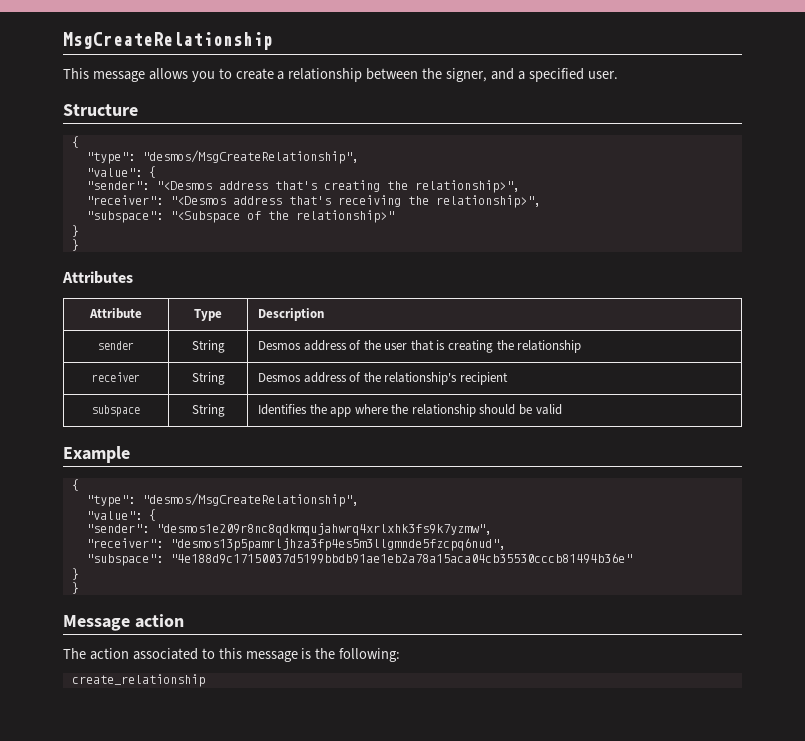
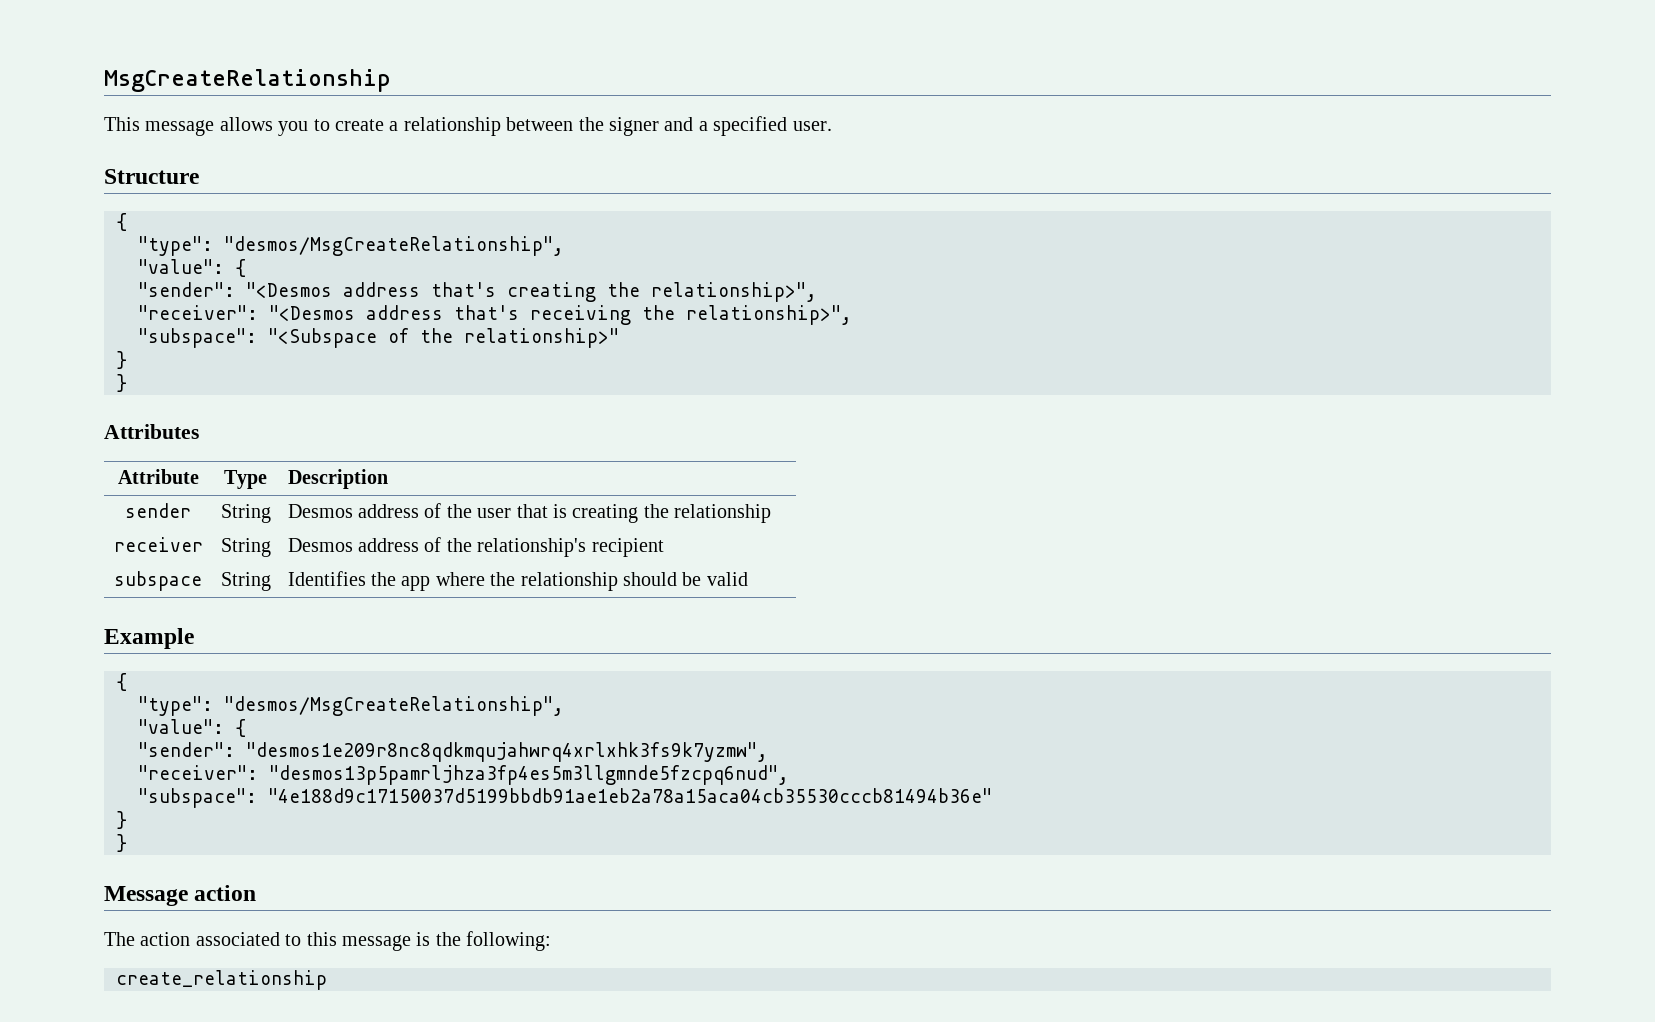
[446,68,488,82] signer, -> [608,117,659,136] signer

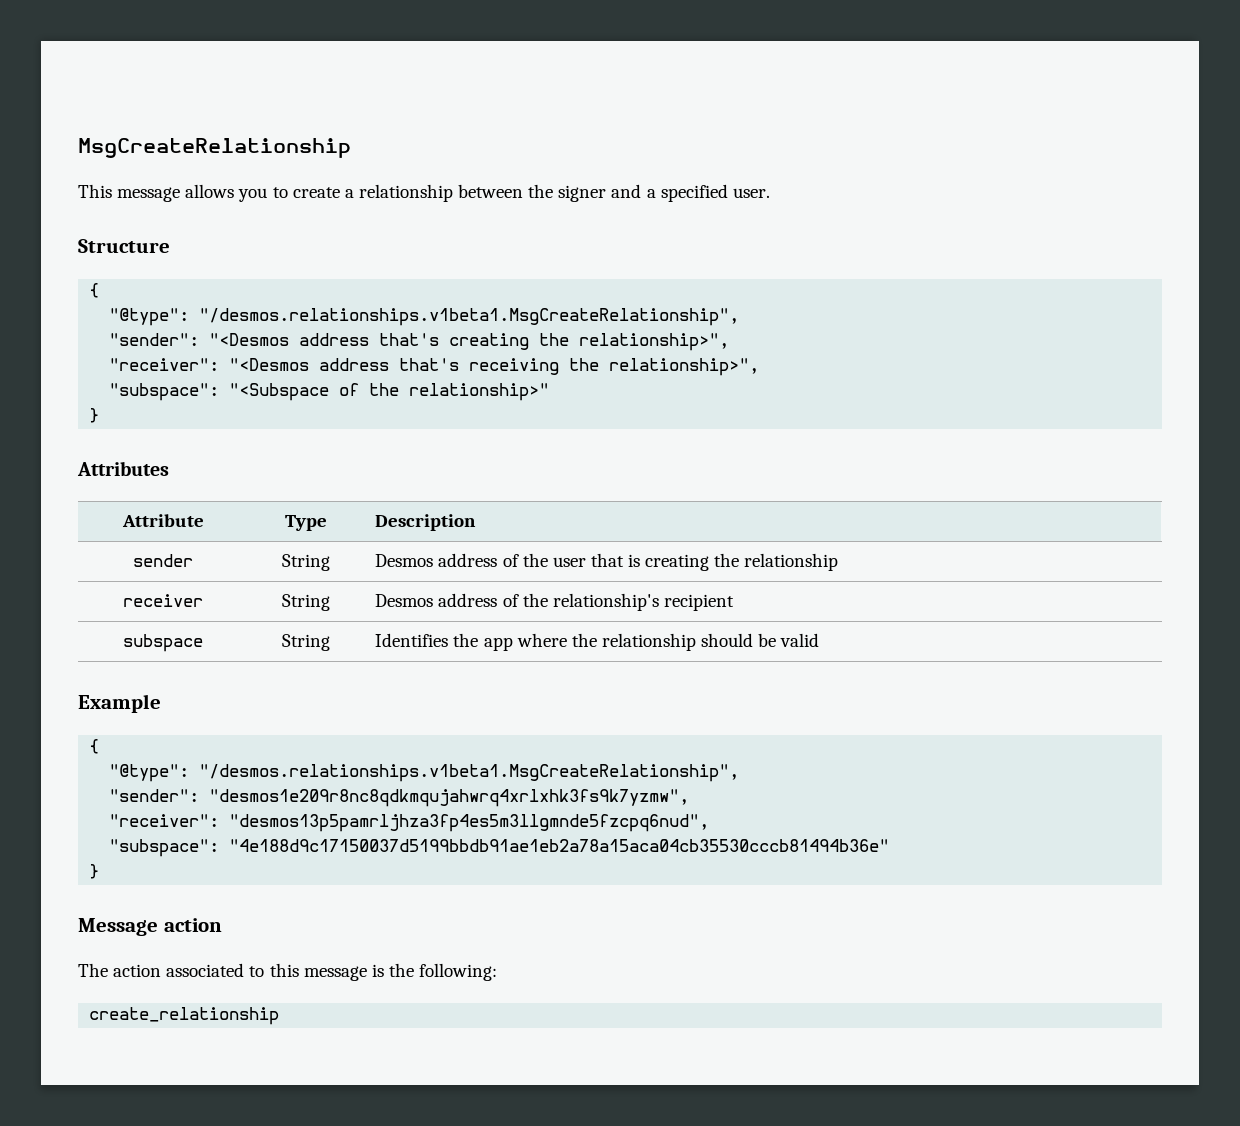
[138,236,564,256] [138,259,246,277] "type": "desmos/MsgCreateRelationship", // "value": { -> [109,308,740,326] "@type": "/desmos.relationships.v1beta1.MsgCreateRelationship",
[116,374,127,392] // } -> (100, 415) none
[138,696,564,716] [138,719,246,737] "type": "desmos/MsgCreateRelationship", // "value": { -> [109,764,740,782] "@type": "/desmos.relationships.v1beta1.MsgCreateRelationship",
[116,834,127,852] // } -> (100, 871) none

